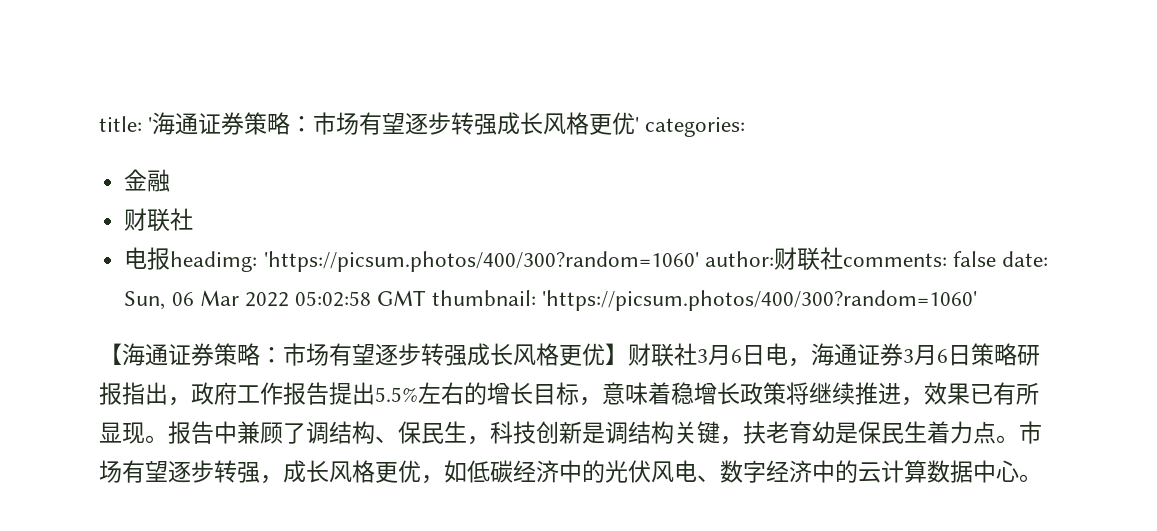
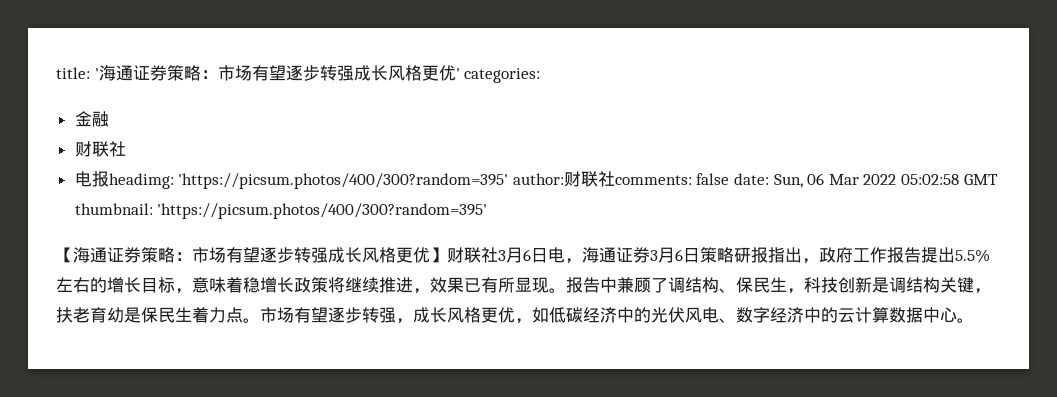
[263,251,699,272] 'https://picsum.photos/400/300?random=1060' -> [178,173,509,189] 'https://picsum.photos/400/300?random=395'
[541,290,977,311] 'https://picsum.photos/400/300?random=1060' -> [157,203,488,219] 'https://picsum.photos/400/300?random=395'

